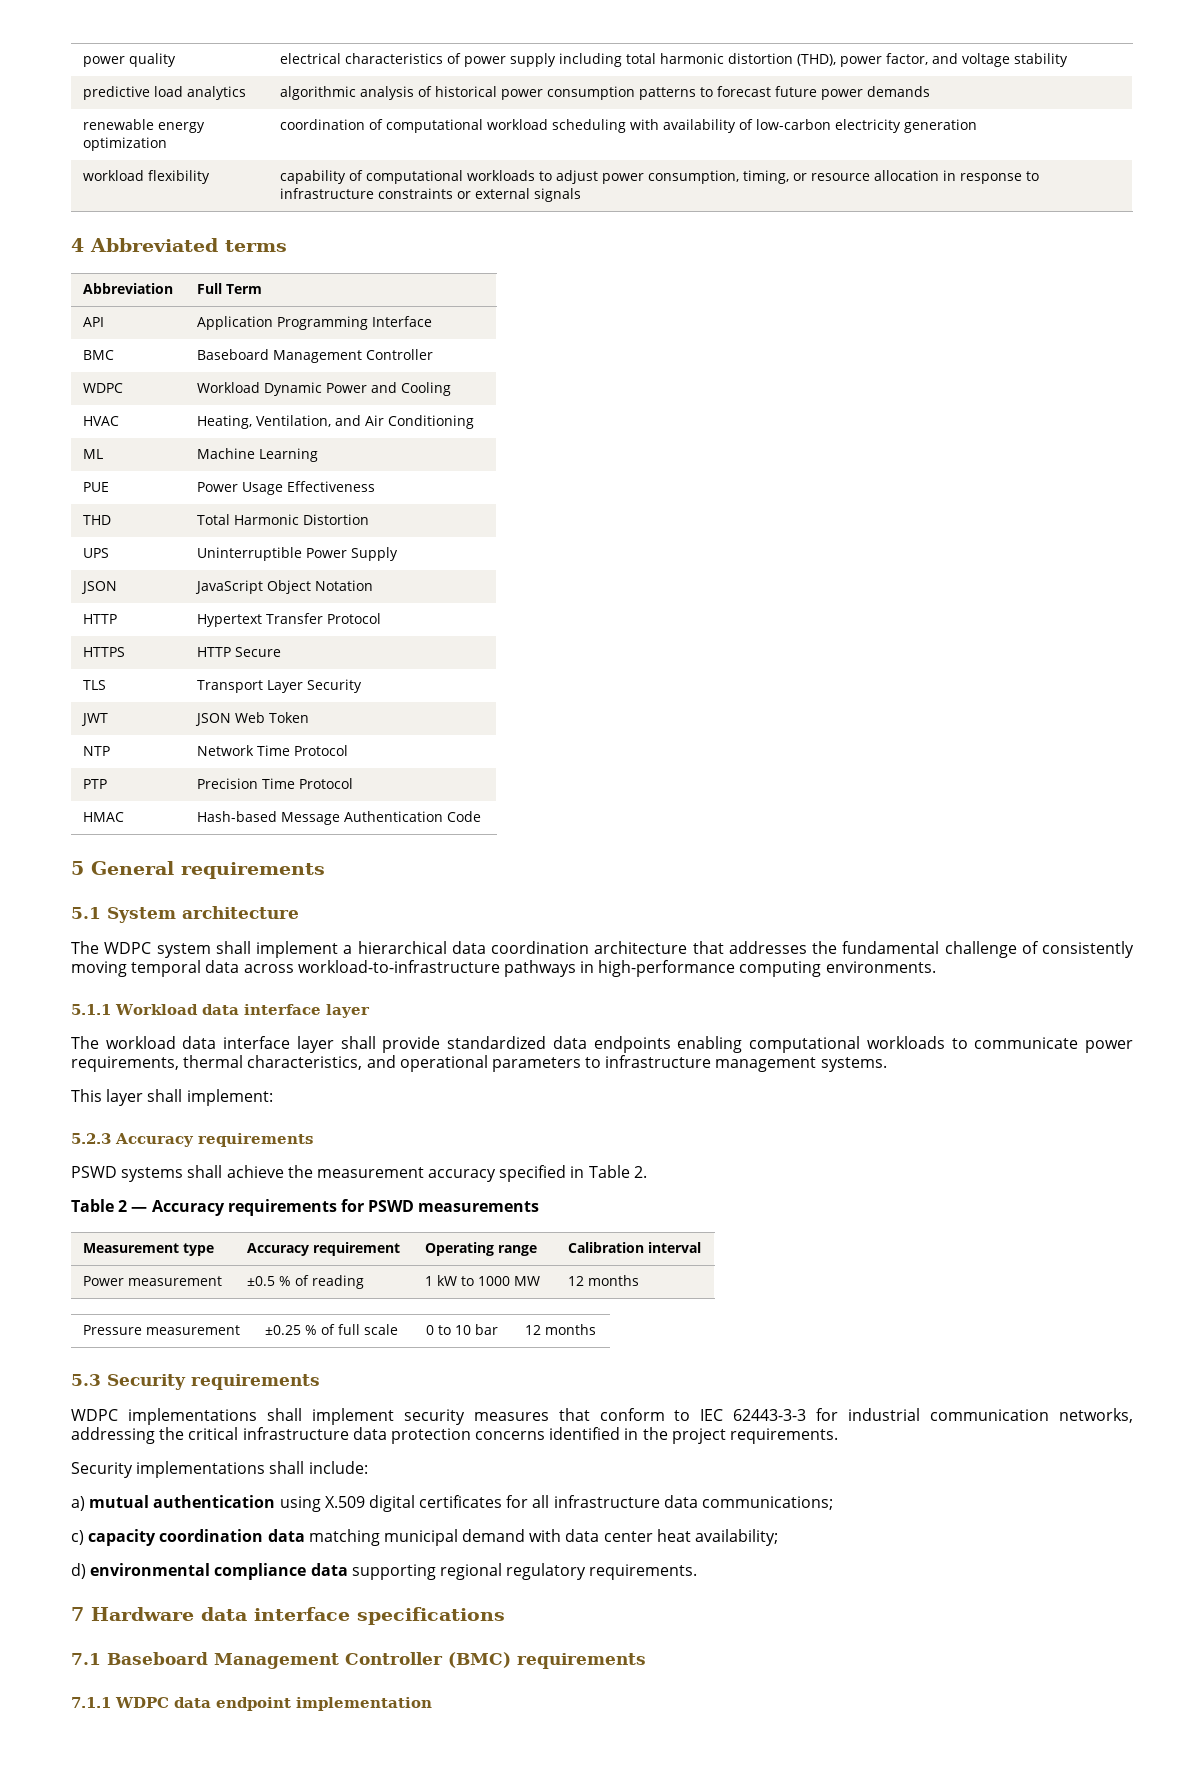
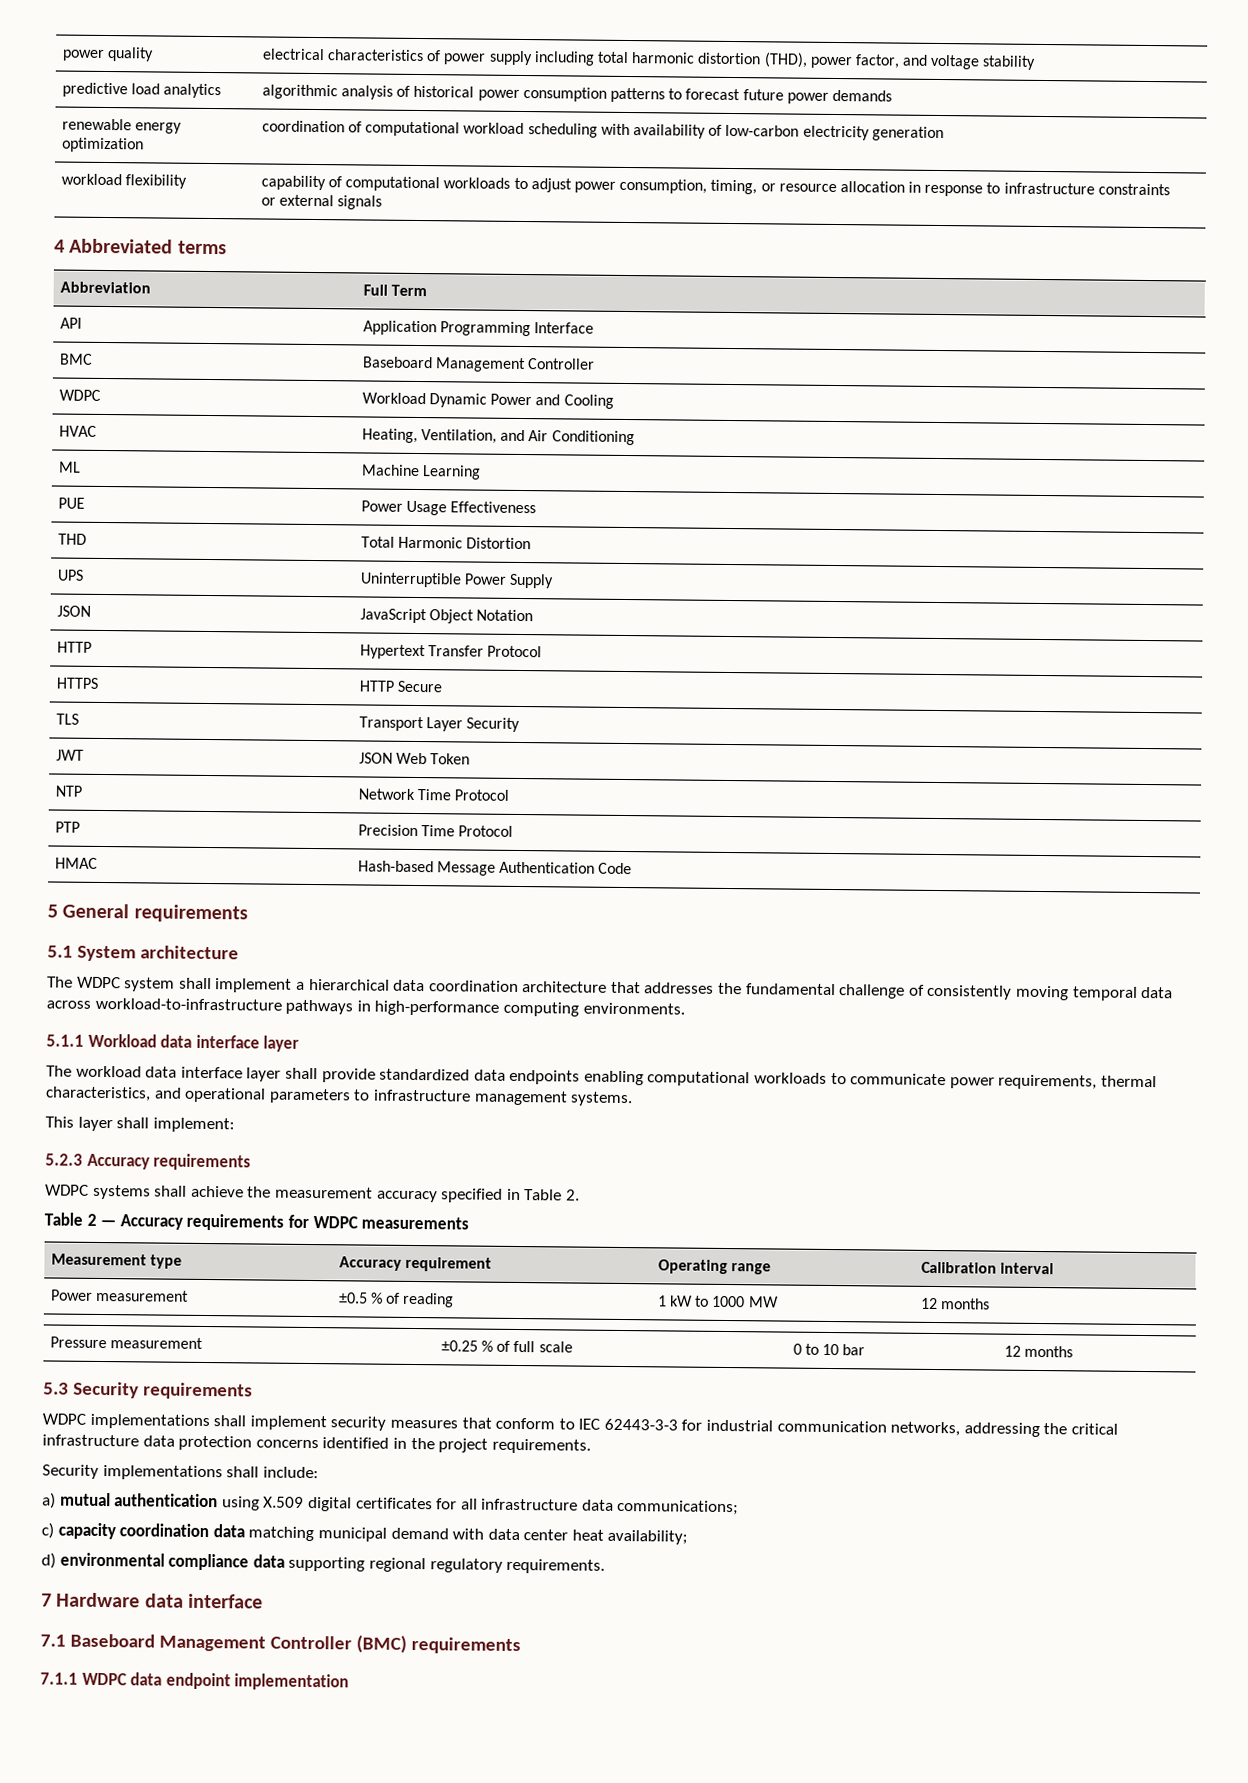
[71,1166,117,1178] PSWD -> [45,1184,89,1196] WDPC
[368,1200,415,1212] PSWD -> [312,1216,358,1229] WDPC
[357,1607,505,1625] specifications -> (264, 1601) none

